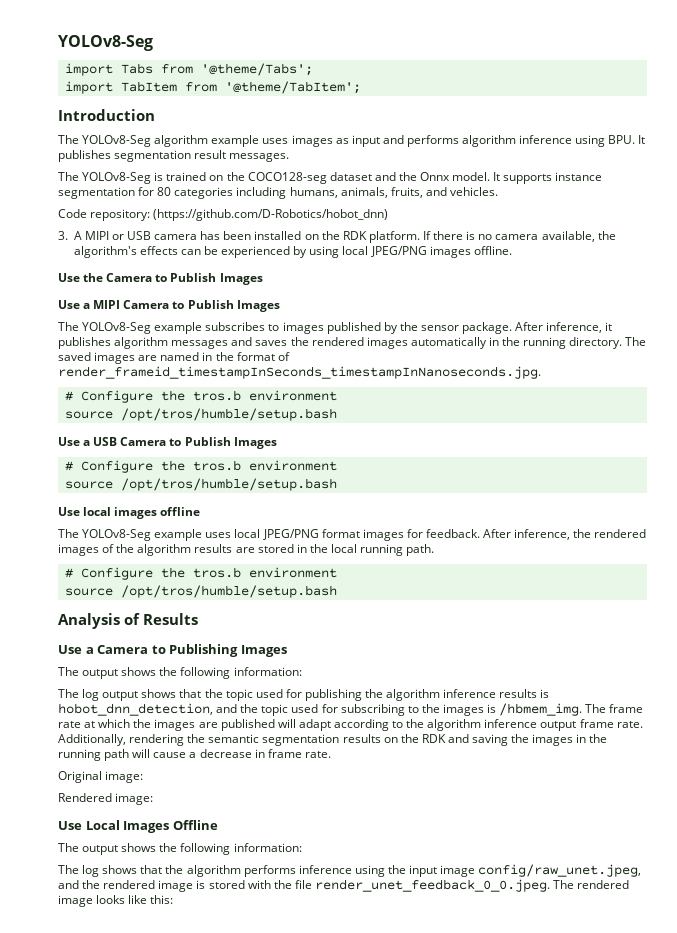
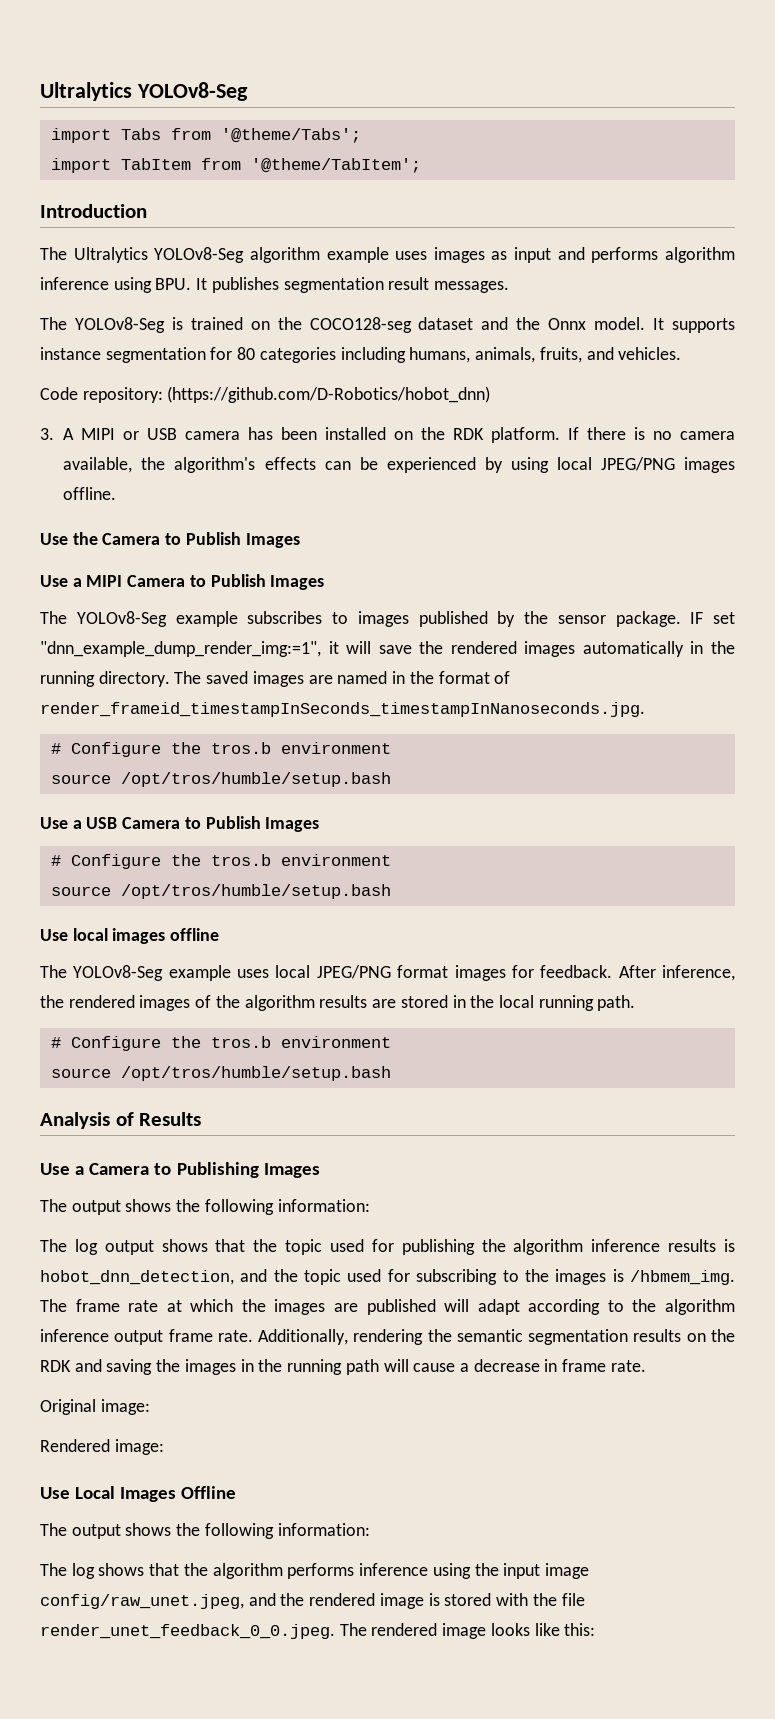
(58, 43) none -> [40,82,132,101] Ultralytics
(79, 139) none -> [73,247,148,263] Ultralytics
[515,322,613,333] [58,337,288,349] After inference, it publishes algorithm messages and saves -> [690,612,735,624] [40,641,412,657] IF set "dnn_example_dump_render_img:=1", it will save

